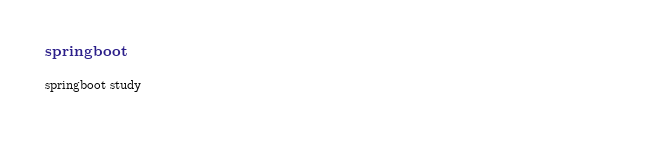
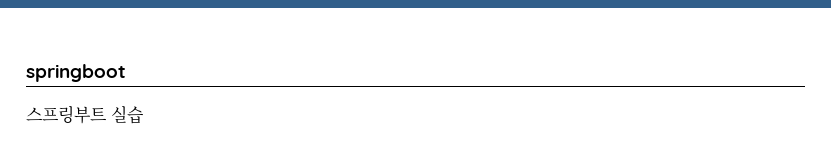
[45,80,141,92] springboot study -> [26,105,144,124] 스프링부트 실습

